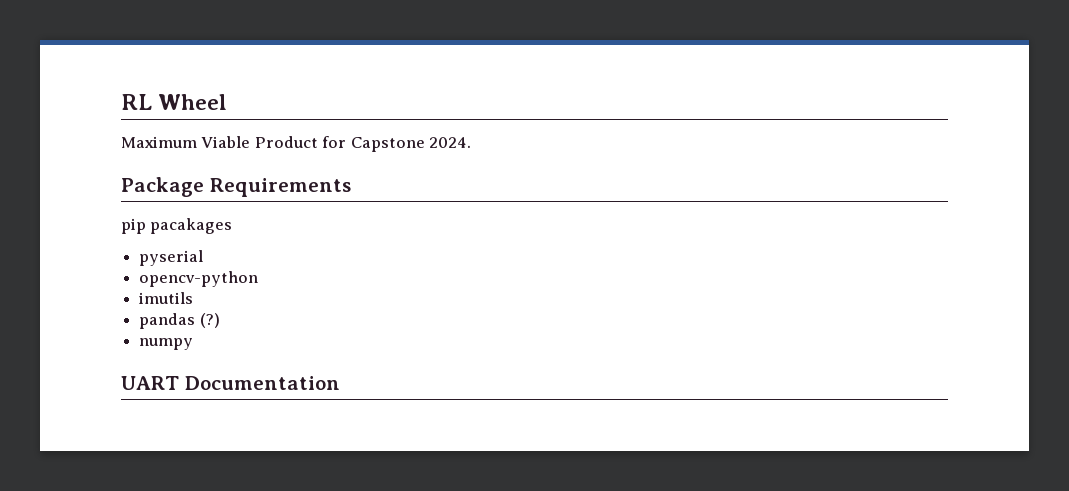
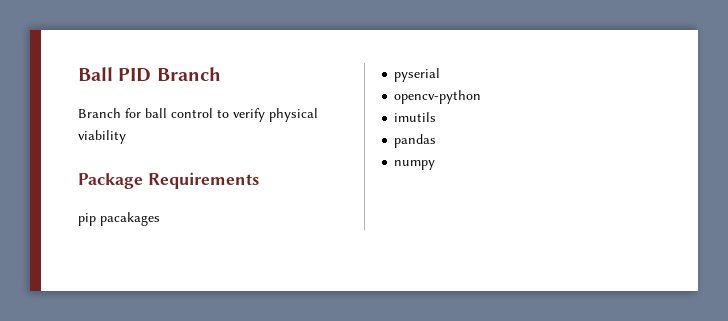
[121,94,228,110] [121,136,472,152] RL Wheel // Maximum Viable Product for Capstone 2024. -> [78,67,221,82] [78,108,318,122] [78,130,126,144] Ball PID Branch // Branch for ball control to verify physical viability
[199,313,220,328] (?) -> (437, 141) none
[121,376,340,390] // UART Documentation -> (436, 165) none

